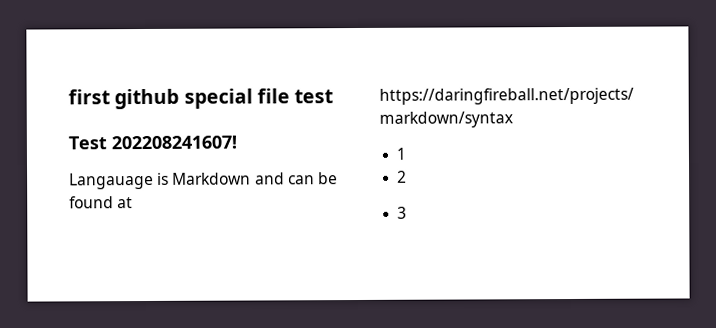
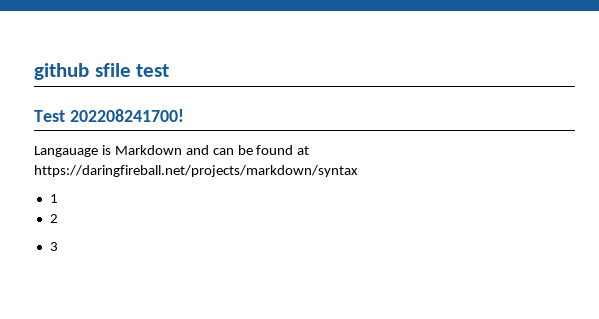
[68,88,290,110] first github special file -> [34,63,131,80] github sfile
[111,135,237,150] 202208241607! -> [69,109,184,122] 202208241700!

